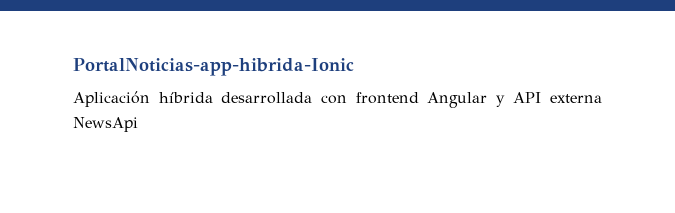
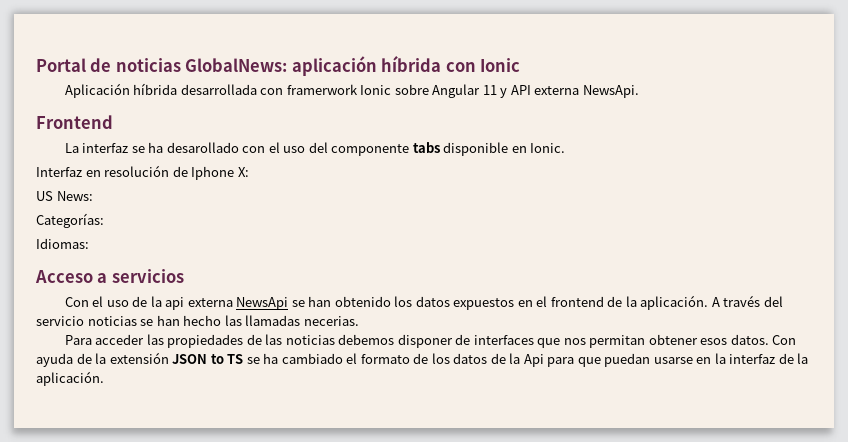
[73,58,354,76] [73,91,602,108] [73,117,138,132] PortalNoticias-app-hibrida-Ionic // Aplicación híbrida desarrollada con frontend Angular y API externa NewsApi -> [36,56,521,76] [64,83,639,98] [36,115,113,129] [64,142,566,156] [36,165,249,180] [36,191,93,201] [36,213,104,228] [36,238,89,249] [35,269,184,283] [64,295,783,310] [36,315,359,326] [64,334,797,348] [36,352,809,367] [36,371,104,386] Portal de noticias GlobalNews: aplicación híbrida con Ionic // Aplicación híbrida desarrollada con framerwork Ionic sobre Angular 11 y API externa NewsApi. // Frontend // La interfaz se ha desarollado con el uso del componente tabs disponible en Ionic. // Interfaz en resolución de Iphone X: // US News: // Categorías: // Idiomas: // Acceso a servicios // Con el uso de la api externa NewsApi se han obtenido los datos expuestos en el frontend de la aplicación. A través del servicio noticias se han hecho las llamadas necerias. // Para acceder las propiedades de las noticias debemos disponer de interfaces que nos permitan obtener esos datos. Con ayuda de la extensión JSON to TS se ha cambiado el formato de los datos de la Api para que puedan usarse en la interfaz de la aplicación.

